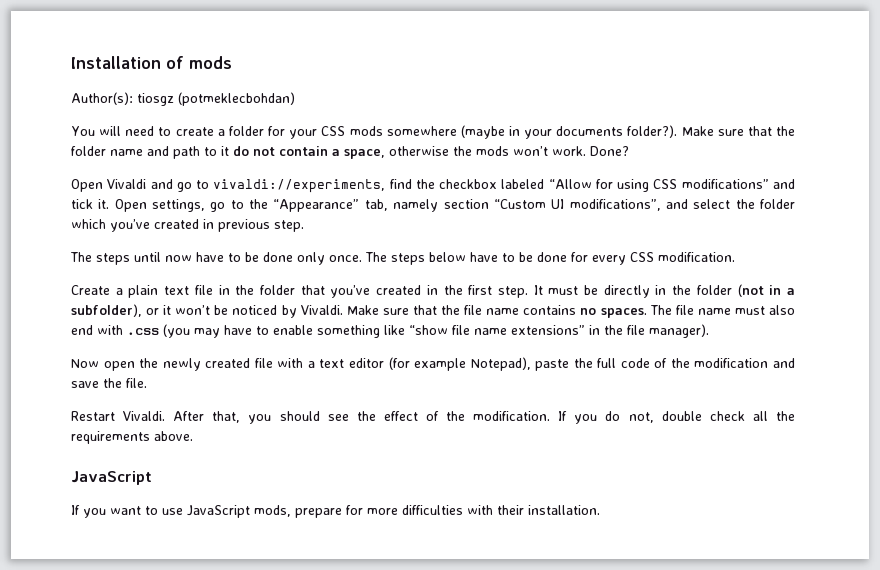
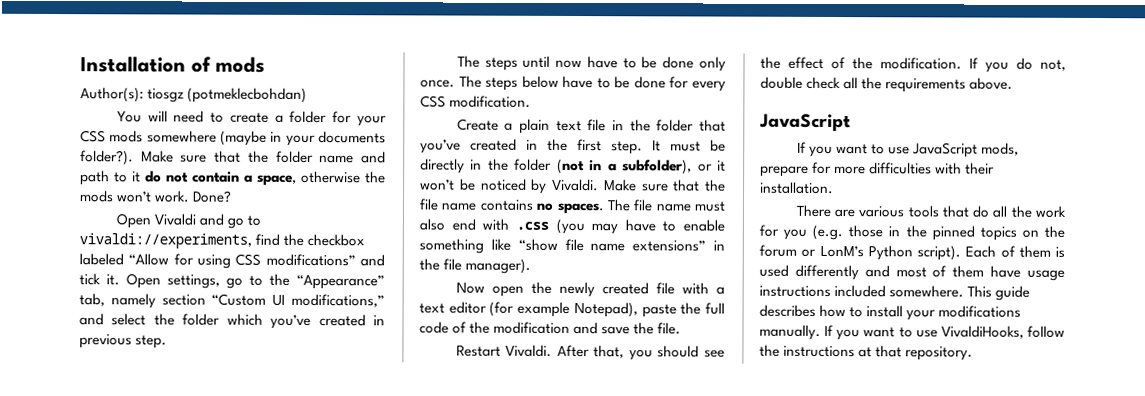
[569,199,661,211] modifications”, -> [291,293,385,308] modifications,”
(600, 510) none -> [795,204,1066,218] [759,224,1065,241] [759,244,1065,261] [759,264,1065,281] [759,285,1031,301] [759,304,1022,321] [759,324,1065,341] [759,344,974,361] // There are various tools that do all the work for you (e.g. those in the pinned topics on the forum or LonM’s Python script). Each of them is used differently and most of them have usage instructions included somewhere. This guide describes how to install your modifications manually. If you want to use VivaldiHooks, follow the instructions at that repository.

